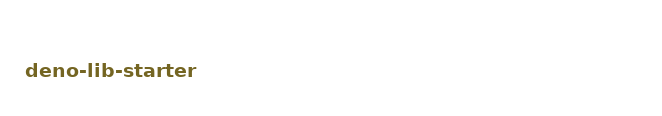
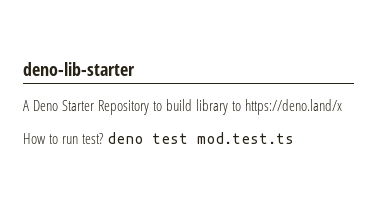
(197, 70) none -> [23,99,343,115] [23,132,295,144] // A Deno Starter Repository to build library to https://deno.land/x // How to run test? deno test mod.test.ts

